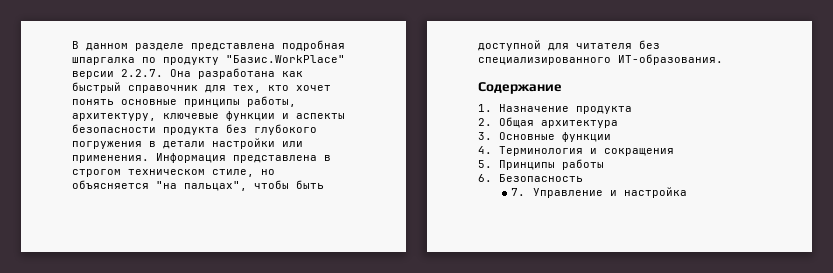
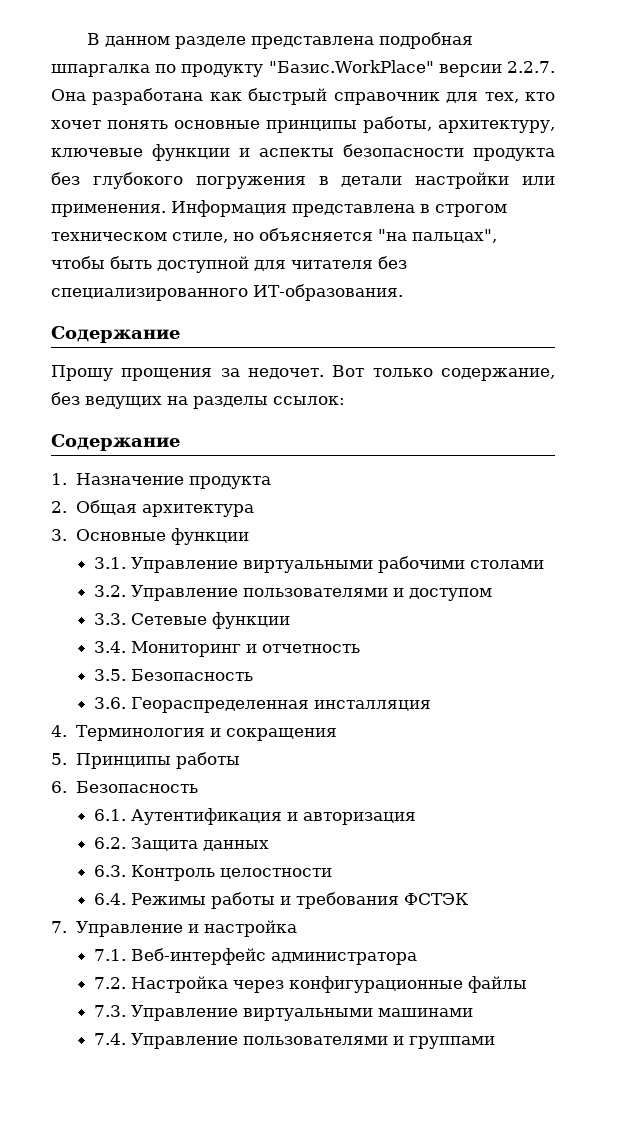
(562, 88) none -> [51,365,555,381] [51,392,345,409] [51,434,180,451] // Прошу прощения за недочет. Вот только содержание, без ведущих на разделы ссылок: // Содержание
(612, 137) none -> [94,556,545,573] [94,585,493,601] [94,612,291,629] [94,641,361,657] [94,669,254,681] [94,697,432,713] // 3.1. Управление виртуальными рабочими столами // 3.2. Управление пользователями и доступом // 3.3. Сетевые функции // 3.4. Мониторинг и отчетность // 3.5. Безопасность // 3.6. Геораспределенная инсталляция
[511,187,687,198] 7. Управление и настройка -> [94,808,417,825] [94,837,270,851] [94,865,333,881] [94,892,469,909] [51,920,298,937] [94,948,418,965] [94,976,528,993] [94,1005,474,1021] [94,1033,496,1049] 6.1. Аутентификация и авторизация // 6.2. Защита данных // 6.3. Контроль целостности // 6.4. Режимы работы и требования ФСТЭК // 7. Управление и настройка // 7.1. Веб-интерфейс администратора // 7.2. Настройка через конфигурационные файлы // 7.3. Управление виртуальными машинами // 7.4. Управление пользователями и группами

